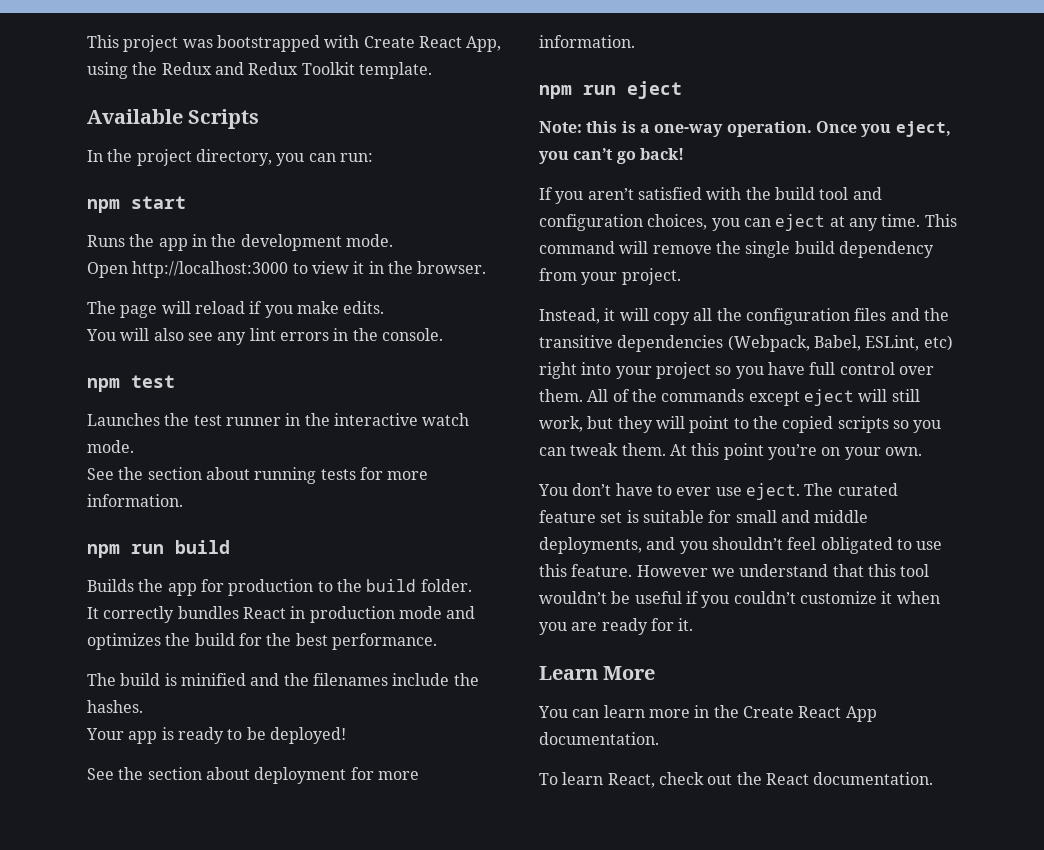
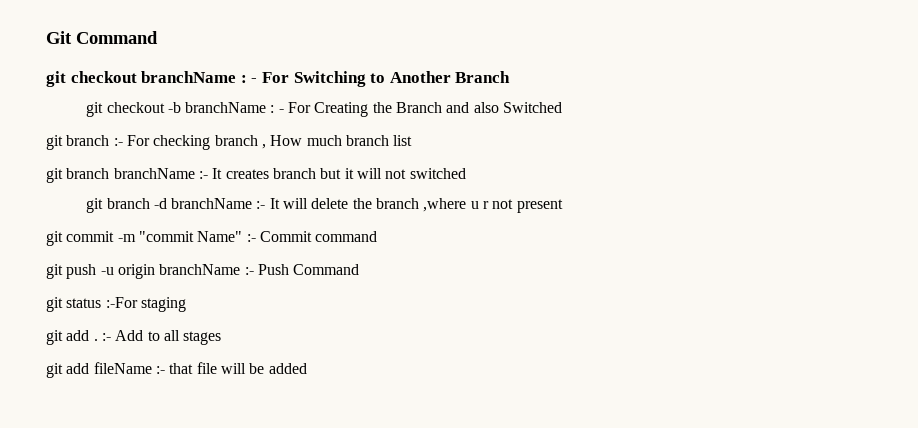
[87,35,502,52] [87,62,432,79] [87,109,260,129] [87,149,373,166] [87,196,186,213] [87,234,393,251] [87,261,487,278] [87,301,385,318] [86,328,443,345] [87,375,175,392] [87,413,470,426] [87,440,134,453] [87,467,429,484] [87,494,183,507] [87,540,230,558] [87,579,472,596] [87,606,476,623] [87,633,437,650] [87,673,479,686] [87,700,143,713] [86,727,346,744] [87,767,419,784] [539,35,635,48] [539,81,682,99] [539,121,951,137] [539,148,684,164] [539,187,882,204] [539,214,957,231] [539,241,934,258] [539,268,681,285] [539,308,949,325] [539,335,953,352] [539,362,934,379] [539,389,920,406] [539,416,942,433] [539,443,922,460] [538,483,898,500] [539,510,869,523] [539,537,943,554] [539,564,930,577] [539,591,940,608] [539,618,694,635] [539,666,656,680] [538,705,877,722] [539,732,659,745] [539,772,934,788] This project was bootstrapped with Create React App, using the Redux and Redux Toolkit template. // Available Scripts // In the project directory, you can run: // npm start // Runs the app in the development mode. // Open http://localhost:3000 to view it in the browser. // The page will reload if you make edits. // You will also see any lint errors in the console. // npm test // Launches the test runner in the interactive watch mode. // See the section about running tests for more information. // npm run build // Builds the app for production to the build folder. // It correctly bundles React in production mode and optimizes the build for the best performance. // The build is minified and the filenames include the hashes. // Your app is ready to be deployed! // See the section about deployment for more information. // npm run eject // Note: this is a one-way operation. Once you eject, you can’t go back! // If you aren’t satisfied with the build tool and configuration choices, you can eject at any time. This command will remove the single build dependency from your project. // Instead, it will copy all the configuration files and the transitive dependencies (Webpack, Babel, ESLint, etc) right into your project so you have full control over them. All of the commands except eject will still work, but they will point to the copied scripts so you can tweak them. At this point you’re on your own. // You don’t have to ever use eject. The curated feature set is suitable for small and middle deployments, and you shouldn’t feel obligated to use this feature. However we understand that this tool wouldn’t be useful if you couldn’t customize it when you are ready for it. // Learn More // You can learn more in the Create React App documentation. // To learn React, check out the React documentation. -> [46,31,158,44] [46,71,511,87] [86,102,563,117] [46,135,413,150] [46,168,466,183] [86,198,563,213] [46,231,378,246] [46,264,360,279] [46,297,186,312] [46,330,222,345] [46,362,307,378] Git Command // git checkout branchName : - For Switching to Another Branch // git checkout -b branchName : - For Creating the Branch and also Switched // git branch :- For checking branch , How much branch list // git branch branchName :- It creates branch but it will not switched // git branch -d branchName :- It will delete the branch ,where u r not present // git commit -m "commit Name" :- Commit command // git push -u origin branchName :- Push Command // git status :-For staging // git add . :- Add to all stages // git add fileName :- that file will be added

